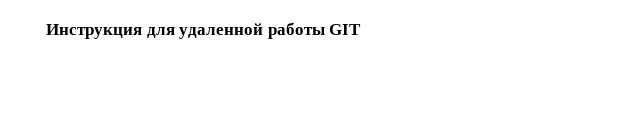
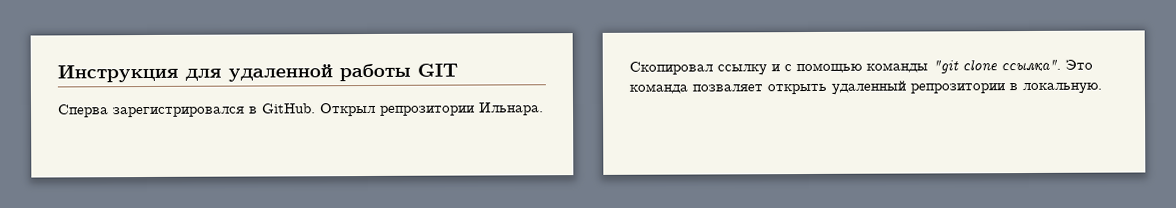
(362, 29) none -> [57,102,544,118] [629,59,1093,76] [629,80,1102,95] // Сперва зарегистрировался в GitHub. Открыл репрозитории Ильнара. Скопировал ссылку и с помощью команды "git clone ссылка". Это команда позваляет открыть удаленный репрозитории в локальную.

